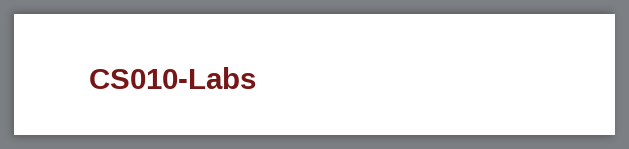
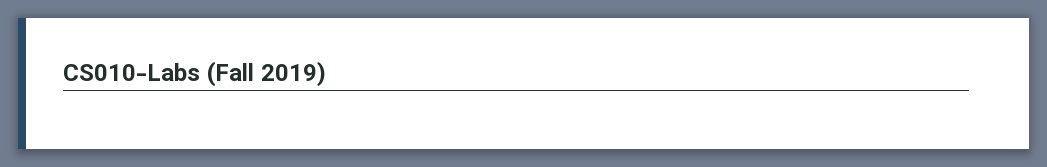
(256, 78) none -> [206,61,326,87] (Fall 2019)

